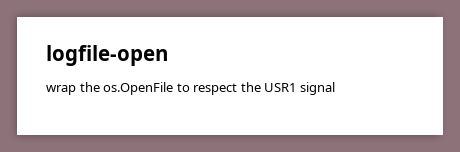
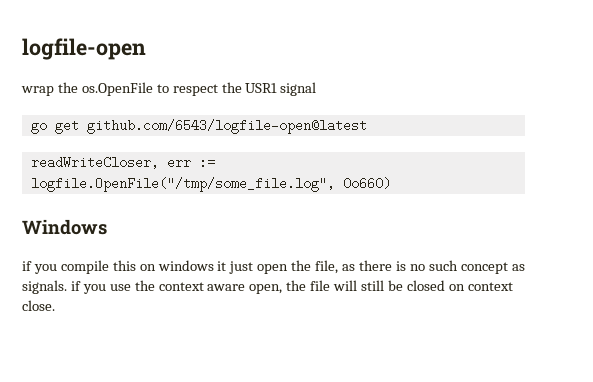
(335, 88) none -> [30,119,367,134] [30,156,215,169] [30,177,391,192] [22,219,107,235] [22,260,525,274] [22,280,513,294] [22,300,55,311] // go get github.com/6543/logfile-open@latest // readWriteCloser, err := logfile.OpenFile("/tmp/some_file.log", 0o660) // Windows // if you compile this on windows it just open the file, as there is no such concept as signals. if you use the context aware open, the file will still be closed on context close.

